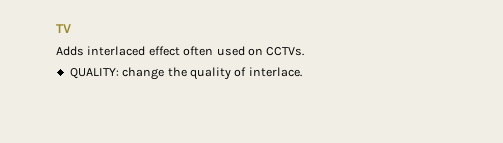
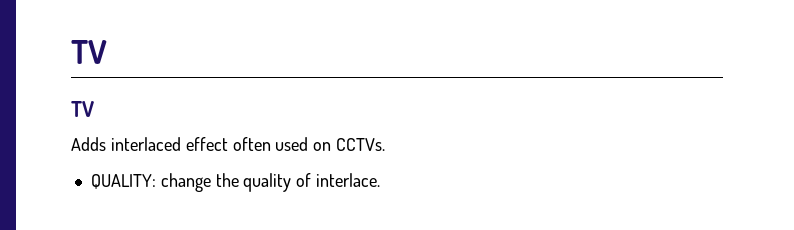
[56,24,71,33] TV -> [71,40,107,64] [71,101,94,117] TV // TV

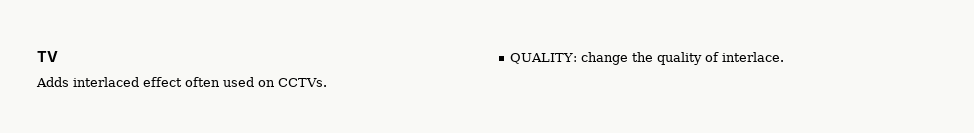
[71,40,107,64] [71,101,94,117] TV // TV -> [37,51,58,62] TV

